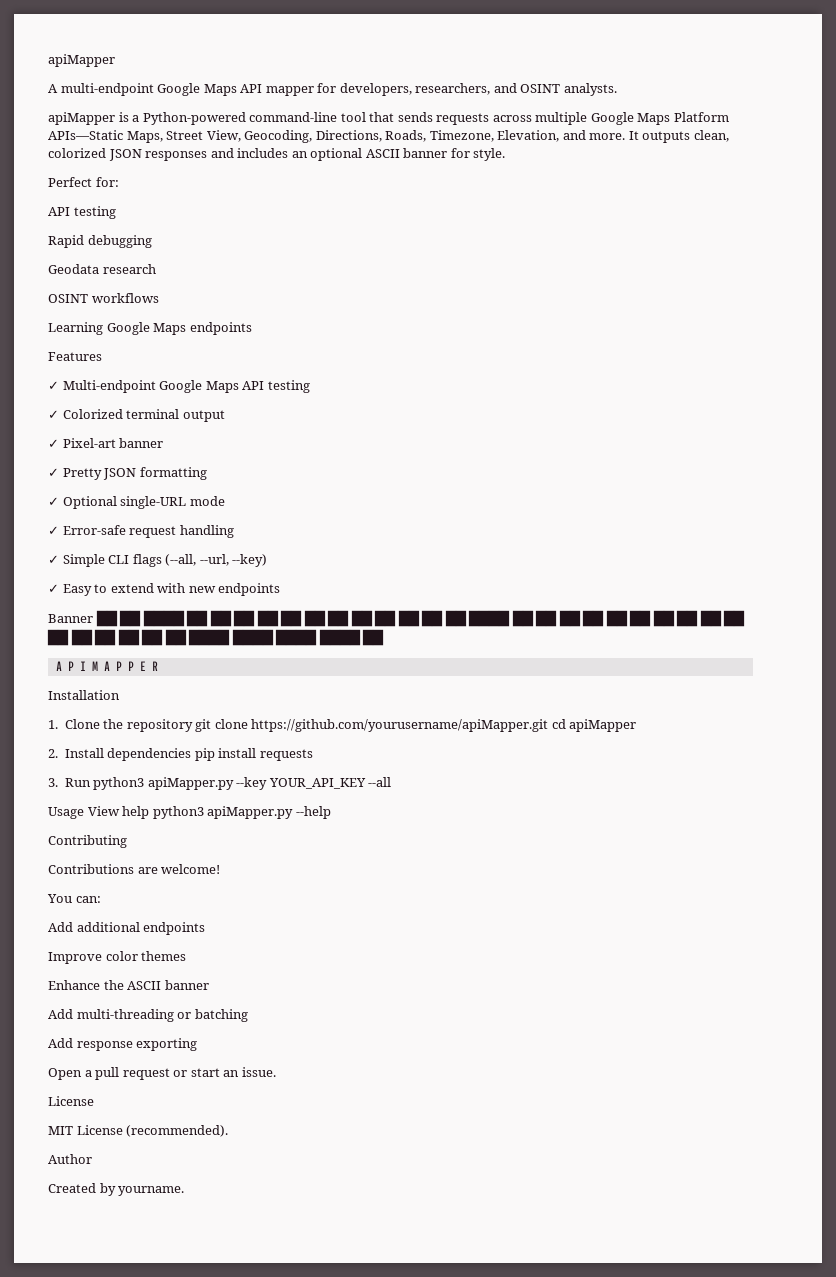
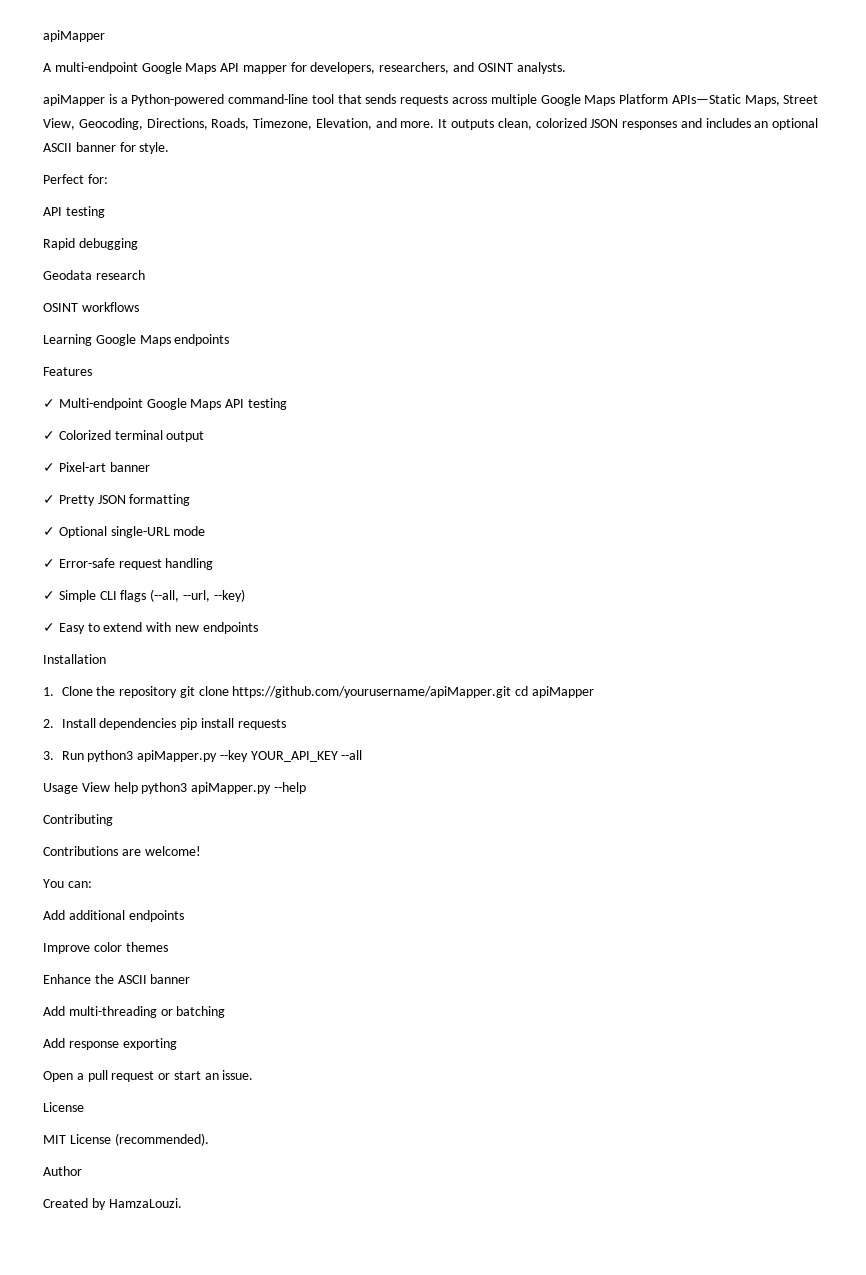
[48,610,746,627] [47,629,385,646] [55,661,158,671] // Banner ██ ██ ████ ██ ██ ██ ██ ██ ██ ██ ██ ██ ██ ██ ██ ████ ██ ██ ██ ██ ██ ██ ██ ██ ██ ██ ██ ██ ██ ██ ██ ██ ████ ████ ████ ████ ██ // A P I M A P P E R -> (258, 628) none
[118,1186,185,1196] yourname. -> [108,1198,182,1208] HamzaLouzi.

